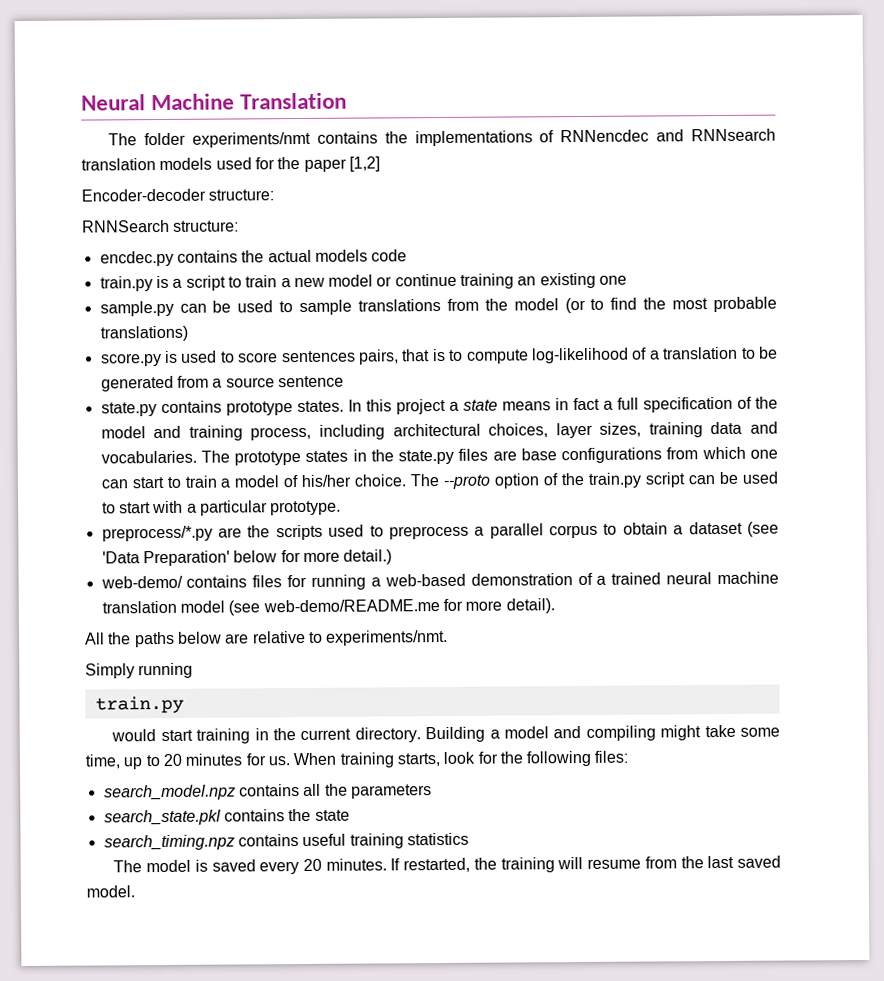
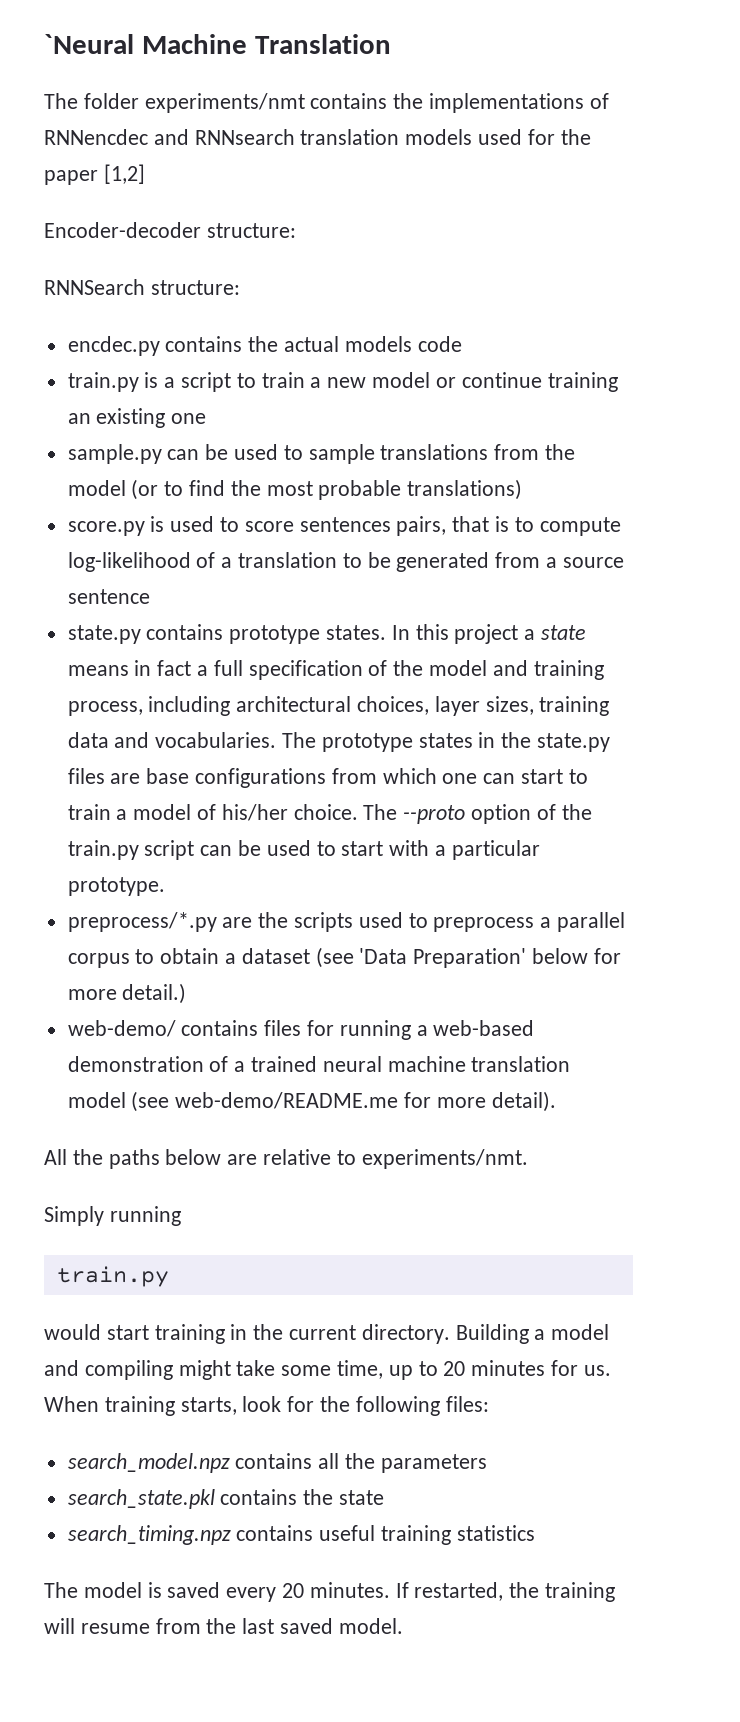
[81,94,146,111] Neural -> [44,34,134,54] `Neural

